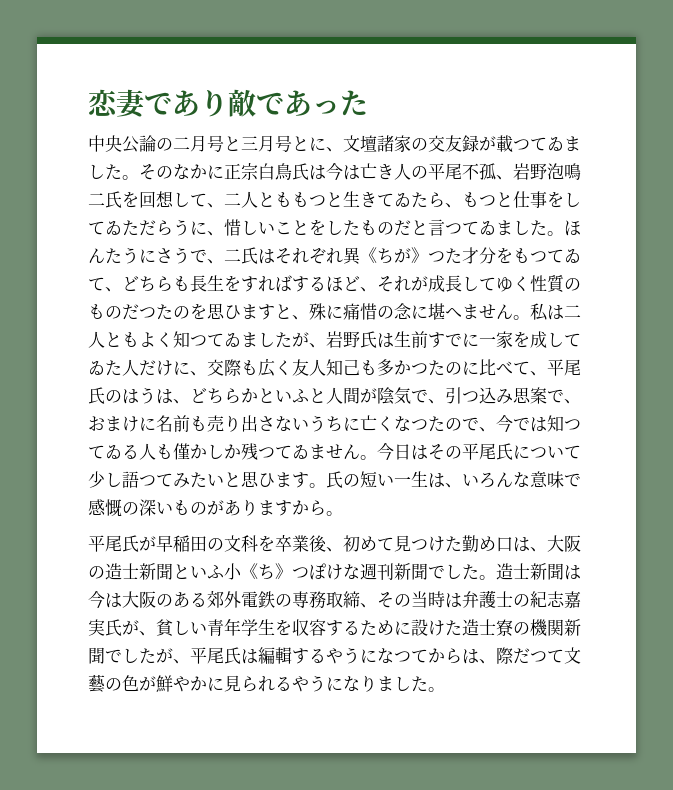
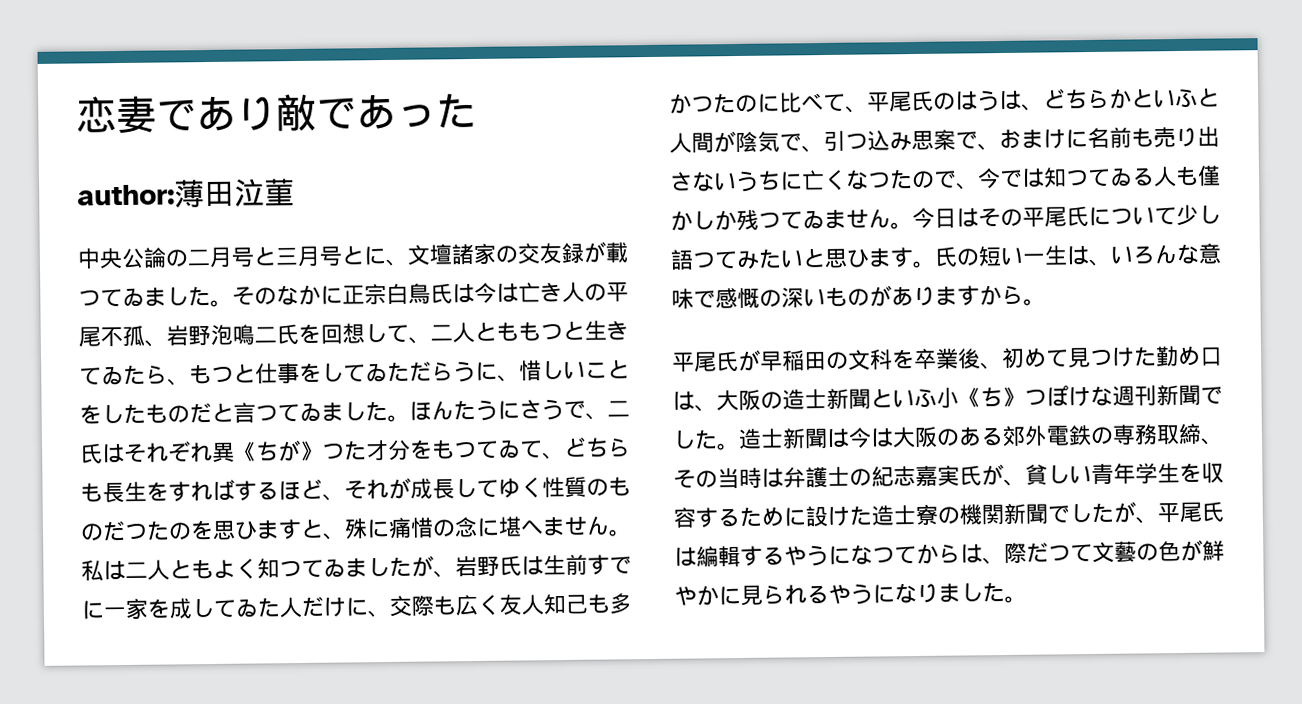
(368, 103) none -> [77,178,295,208] // author:薄田泣菫

